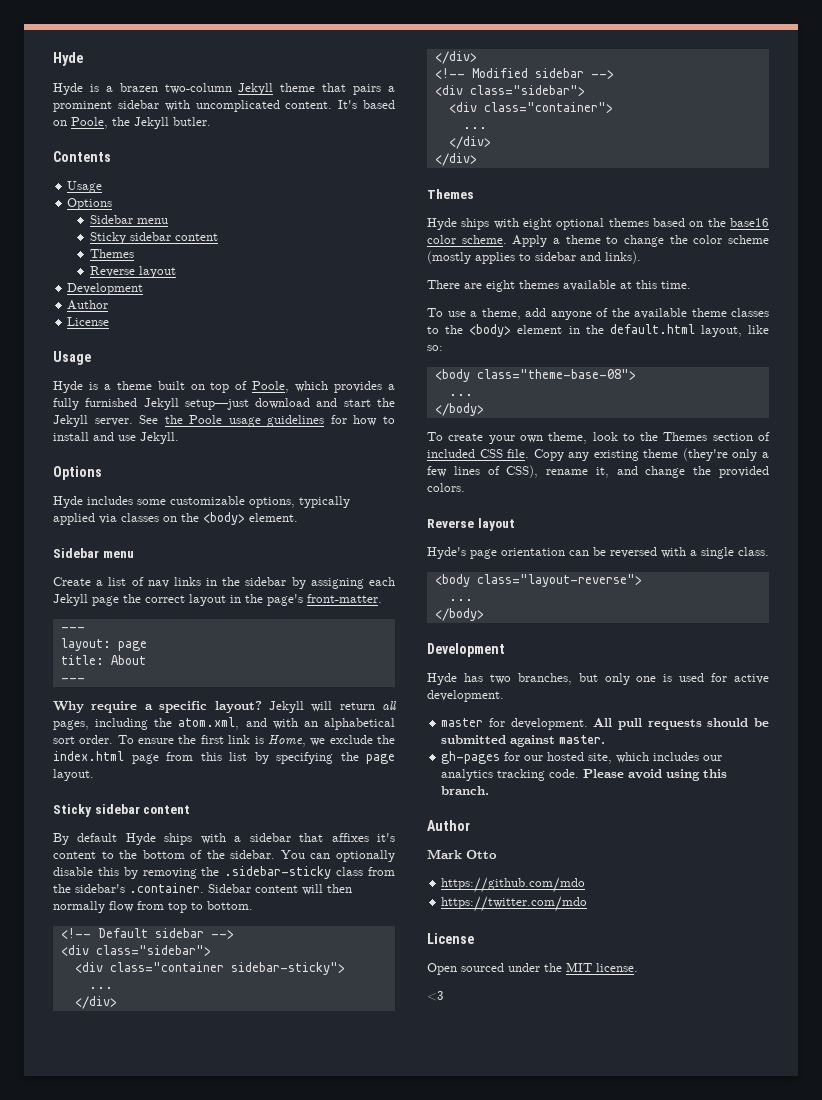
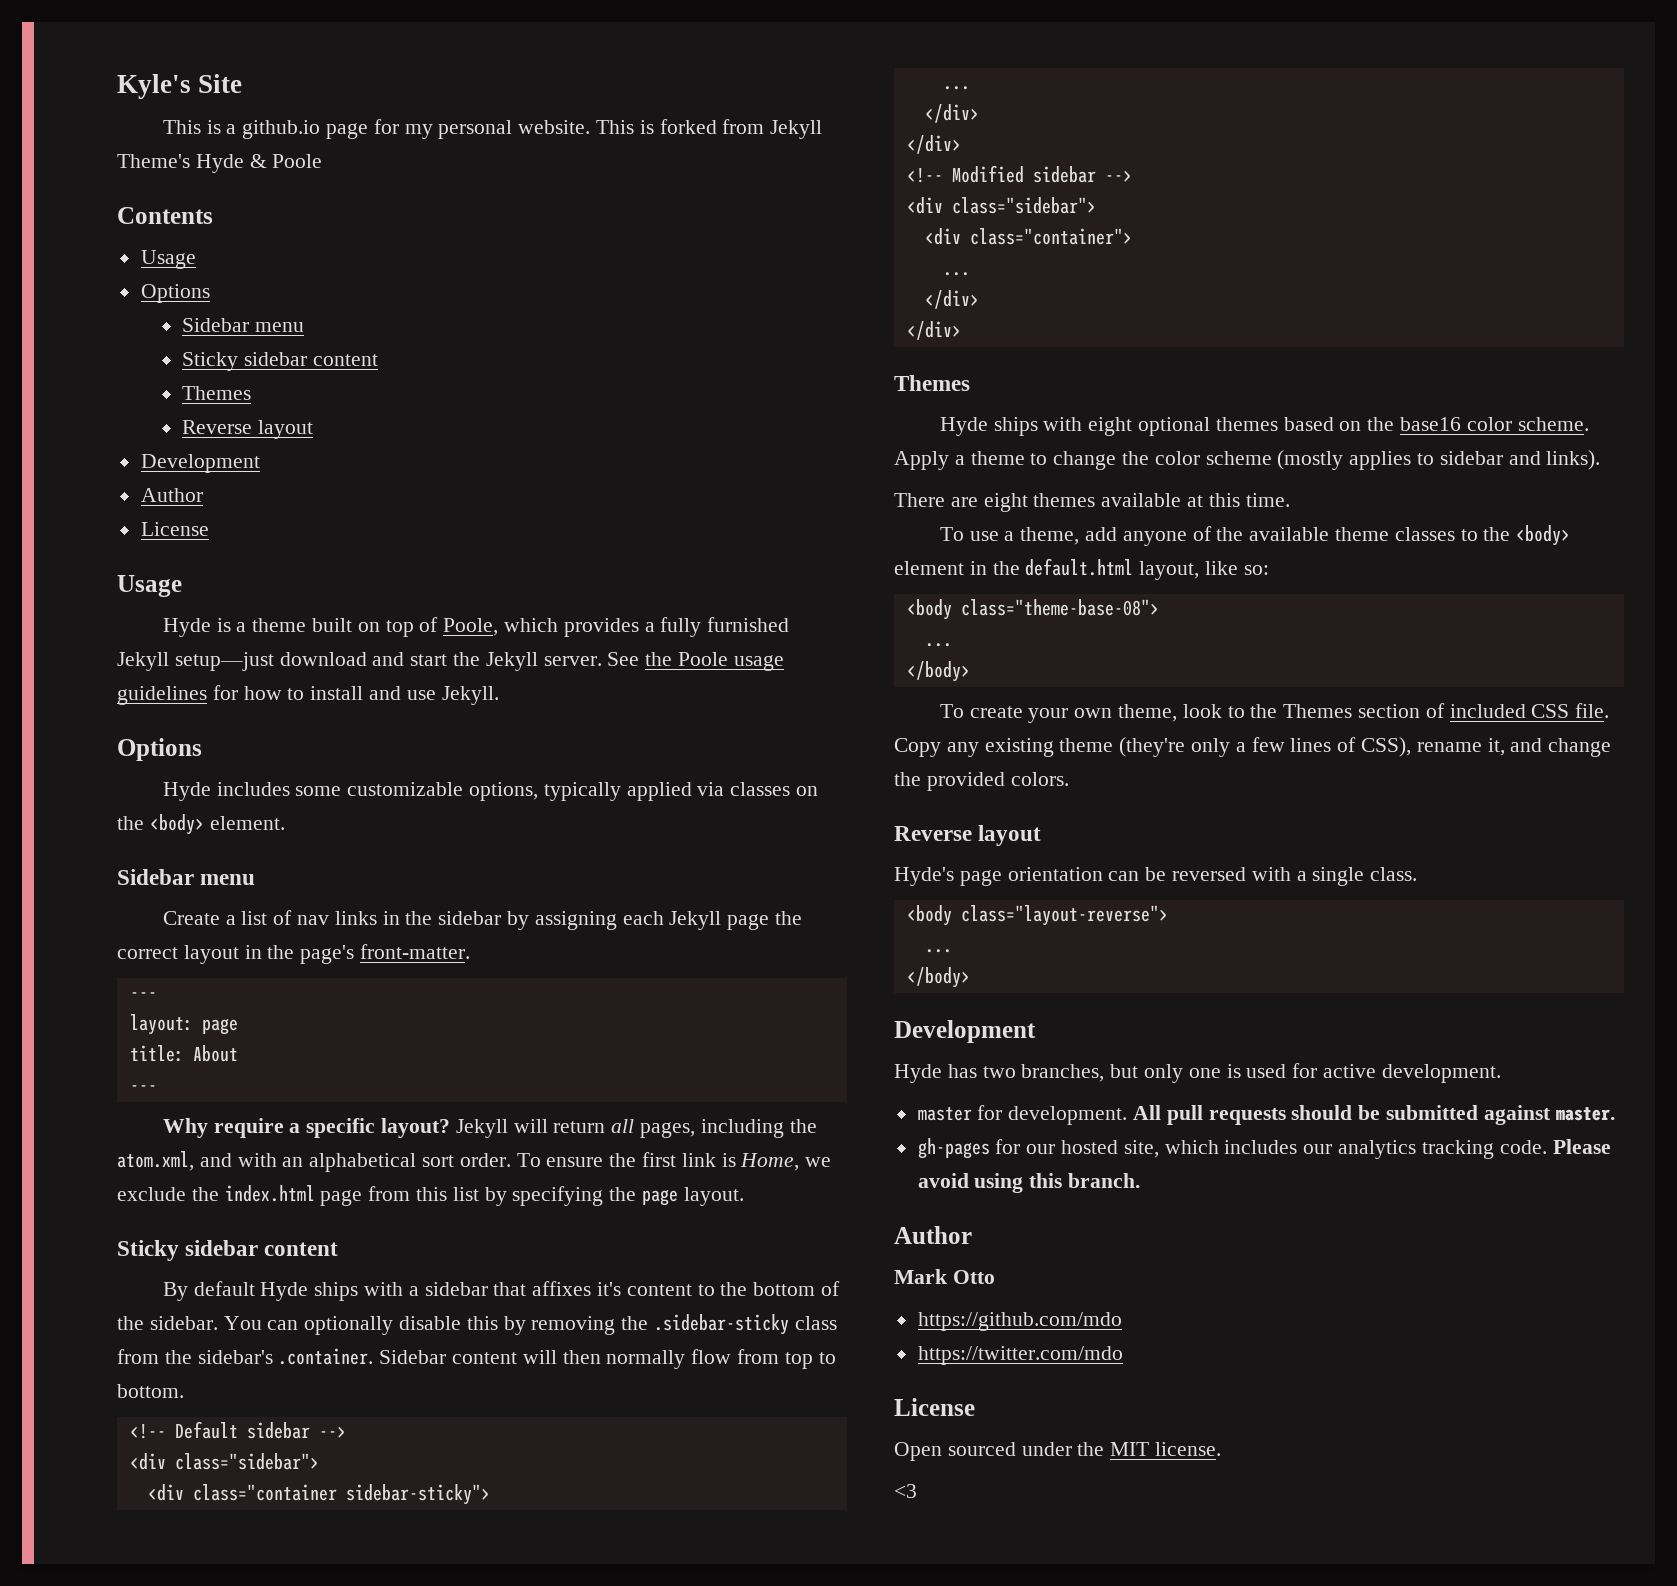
[53,52,84,66] [53,83,396,95] [53,100,395,112] [53,117,211,129] Hyde // Hyde is a brazen two-column Jekyll theme that pairs a prominent sidebar with uncomplicated content. It's based on Poole, the Jekyll butler. -> [117,74,243,99] [162,119,823,139] [117,154,323,173] Kyle's Site // This is a github.io page for my personal website. This is forked from Jekyll Theme's Hyde & Poole

